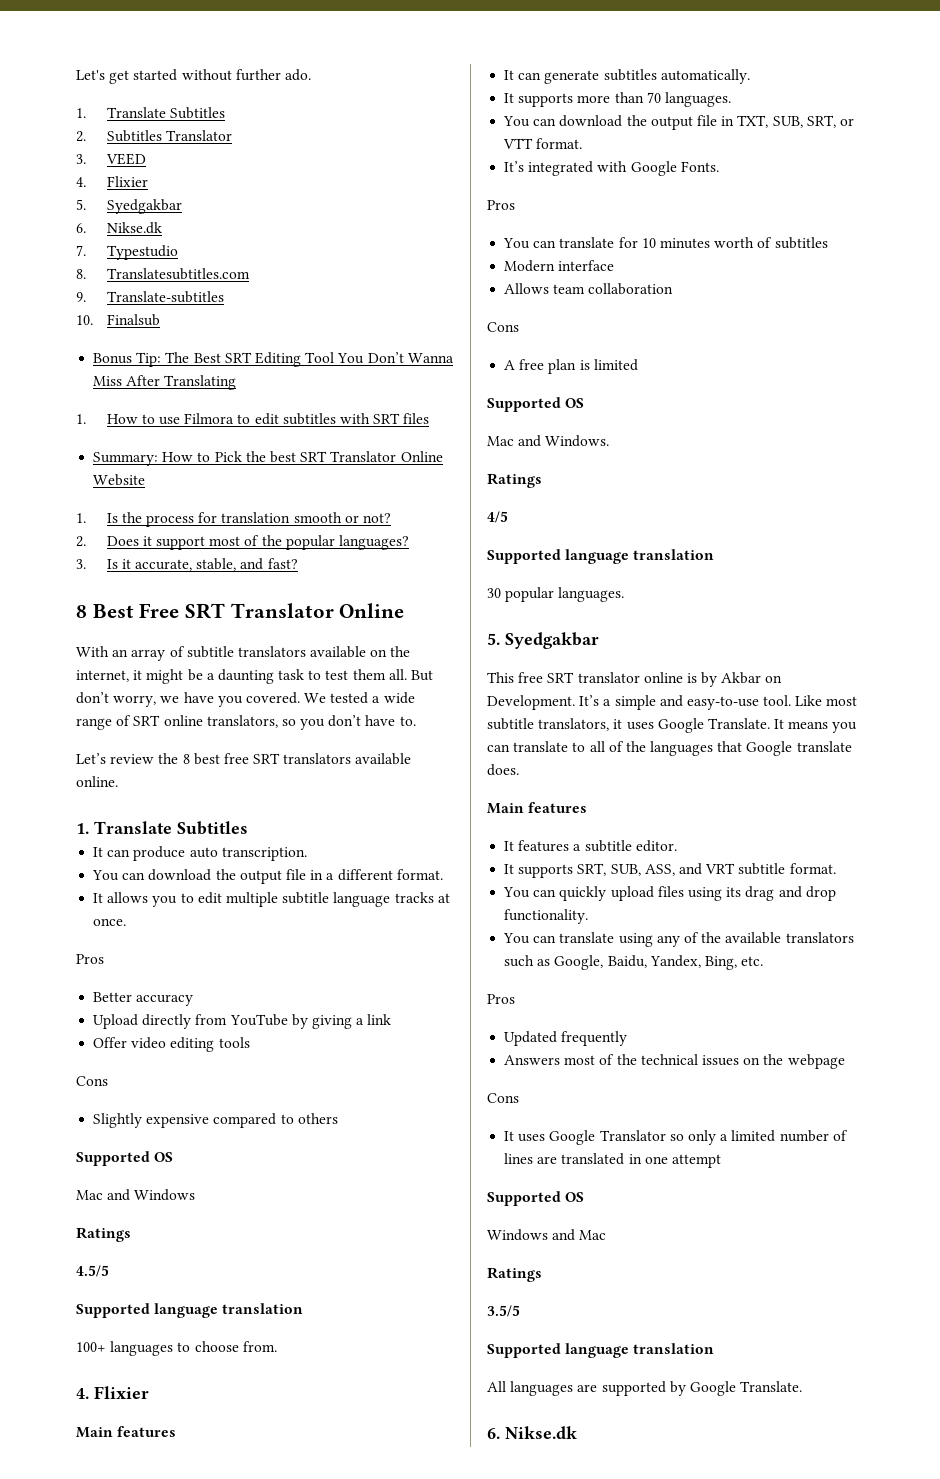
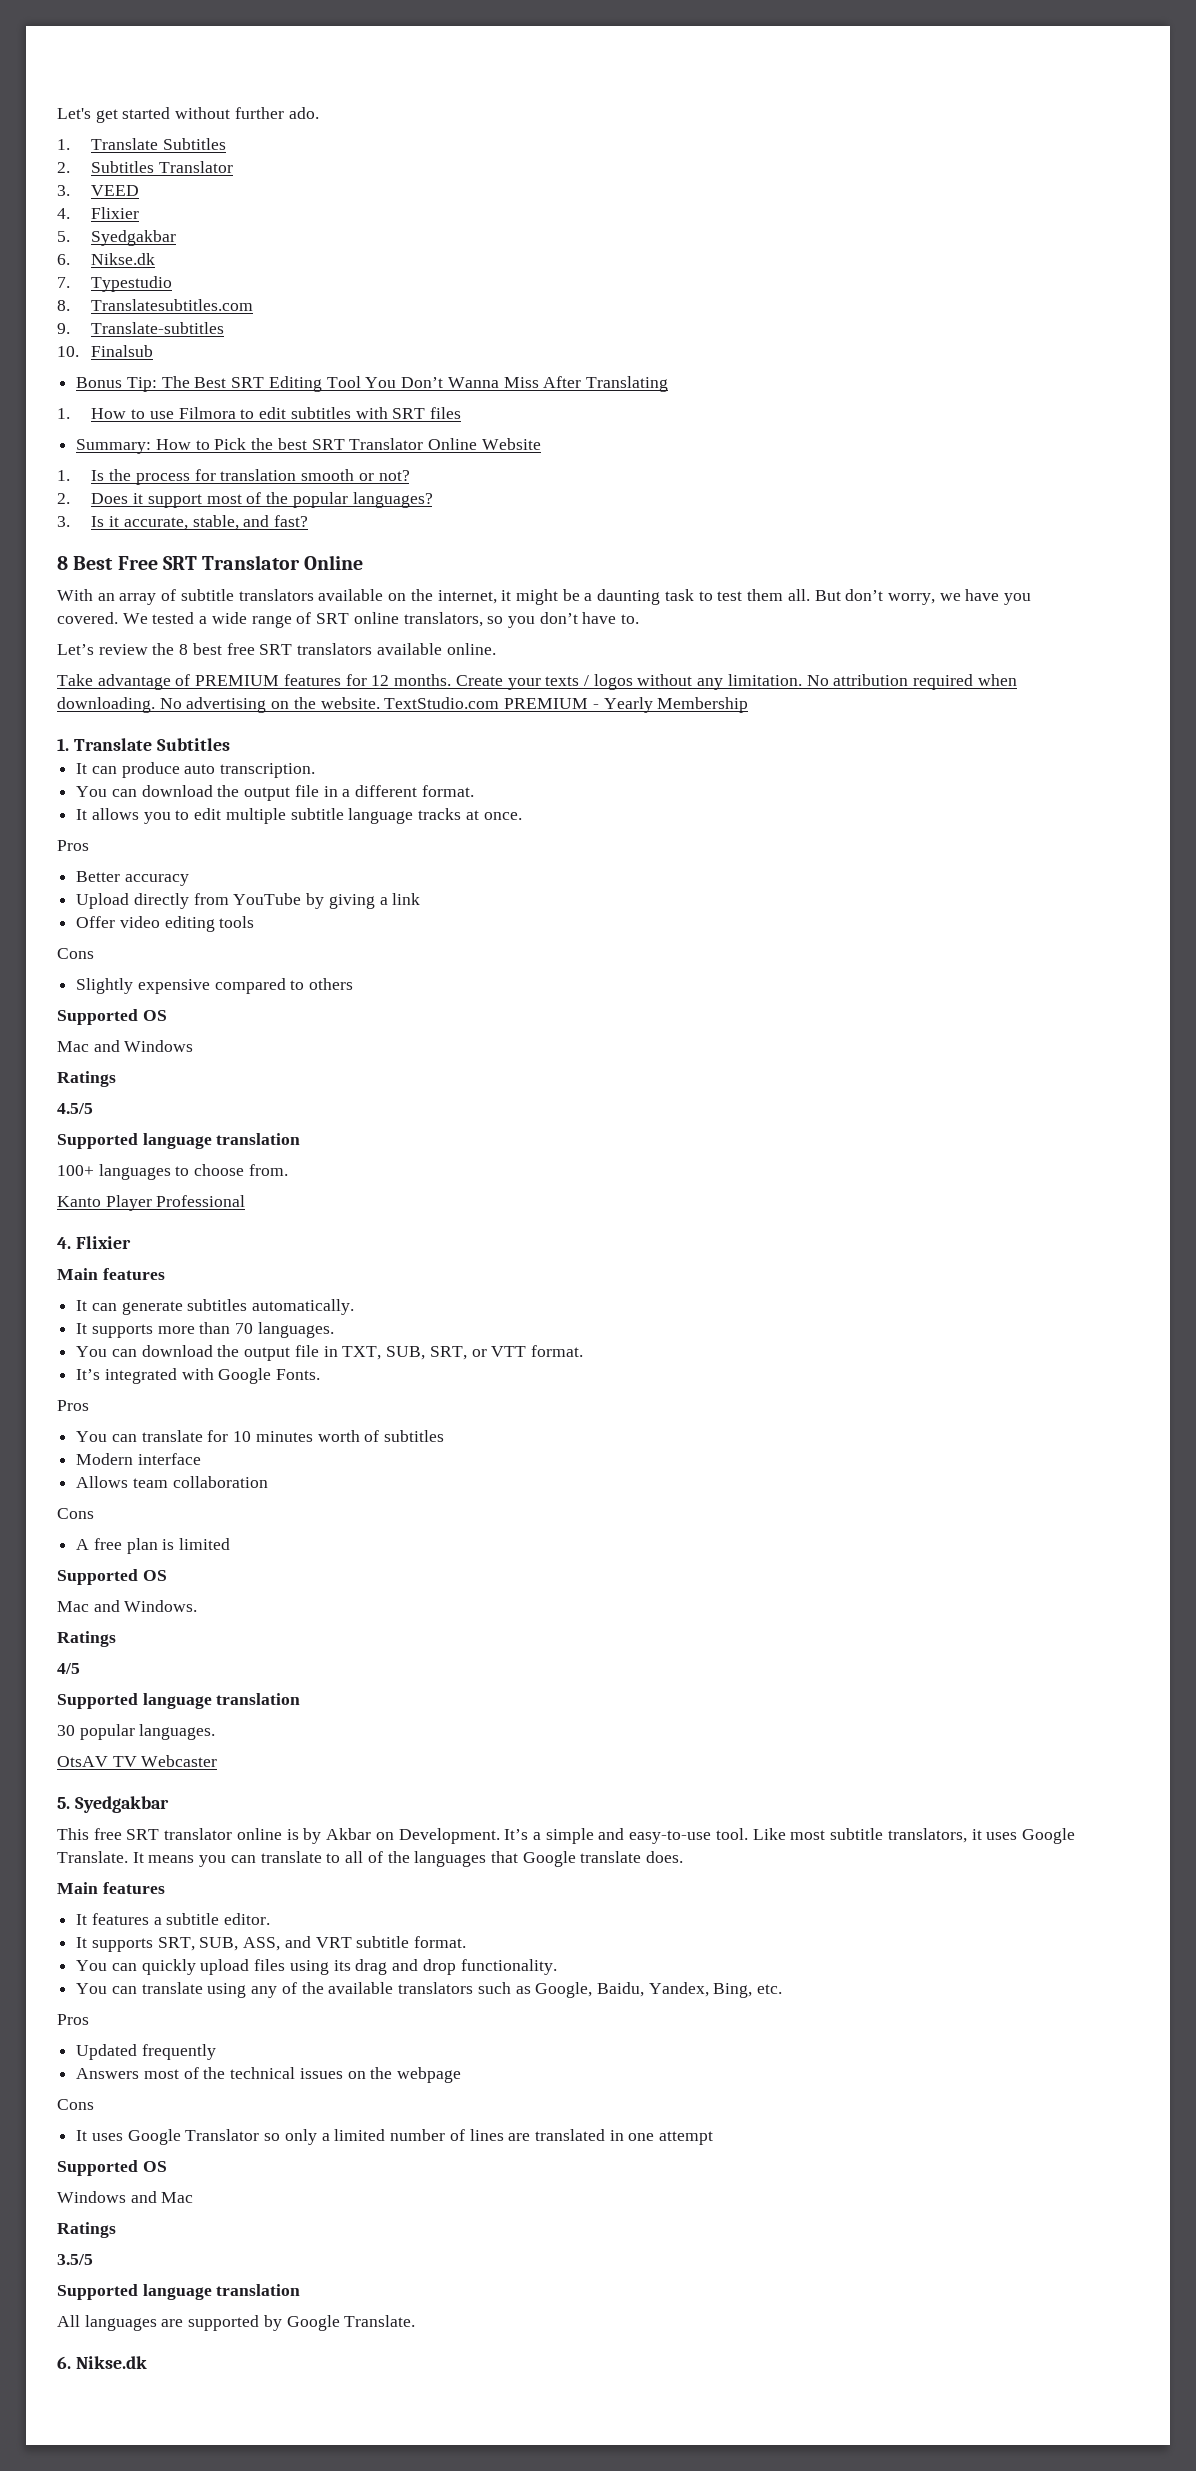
(118, 781) none -> [57,674,1017,690] [57,697,749,713] // Take advantage of PREMIUM features for 12 months. Create your texts / logos without any limitation. No attribution required when downloading. No advertising on the website. TextStudio.com PREMIUM - Yearly Membership
(277, 1346) none -> [57,1195,246,1211] // Kanto Player Professional
(625, 594) none -> [57,1755,218,1767] // OtsAV TV Webcaster

